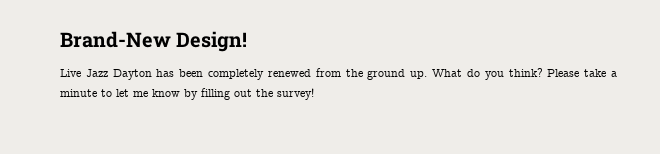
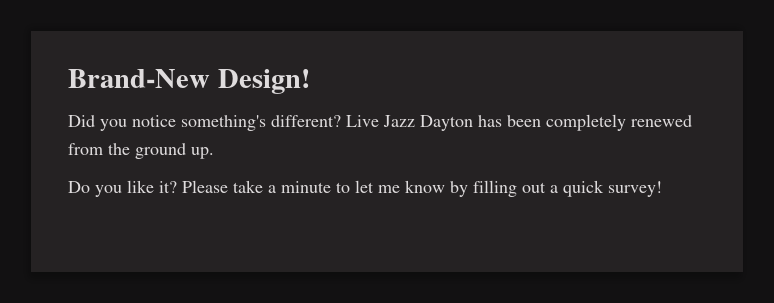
(248, 41) none -> [68,115,341,131] Did you notice something's different?
[432,68,543,80] What do you think? -> [68,180,177,197] // Do you like it?
[256,89,273,97] the -> [550,180,604,197] a quick

